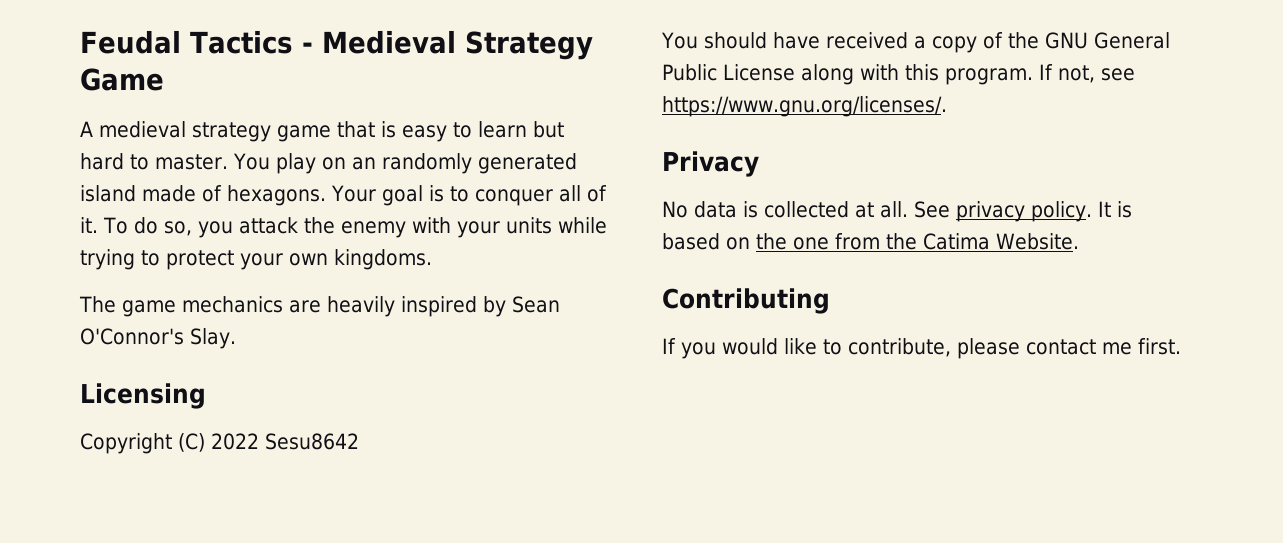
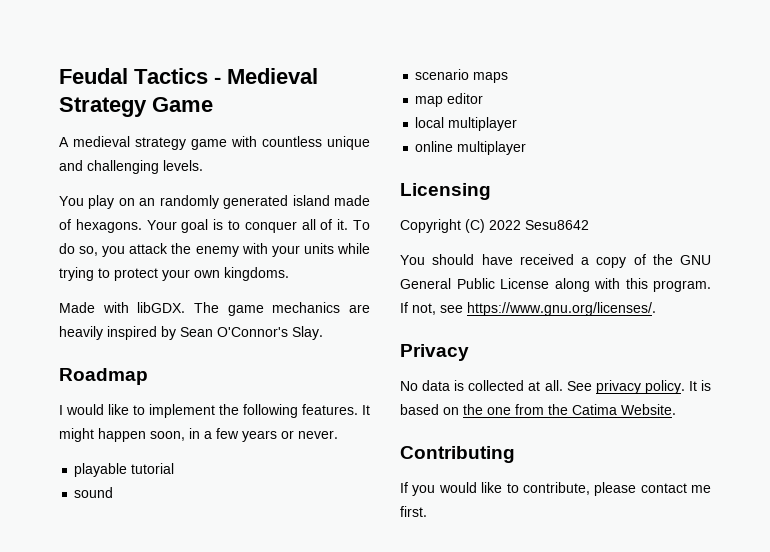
[337,121,564,142] [80,153,228,170] that is easy to learn but hard to master. -> [231,136,370,150] [59,160,203,174] with countless unique and challenging levels. //
(432, 259) none -> [59,302,186,313] Made with libGDX.
(236, 338) none -> [59,368,148,385] [59,404,370,418] [59,428,338,442] [74,463,175,477] [74,487,114,498] [415,69,509,83] [415,93,484,107] [415,117,518,131] [415,141,527,155] // Roadmap // I would like to implement the following features. It might happen soon, in a few years or never. // playable tutorial // sound // scenario maps // map editor // local multiplayer // online multiplayer

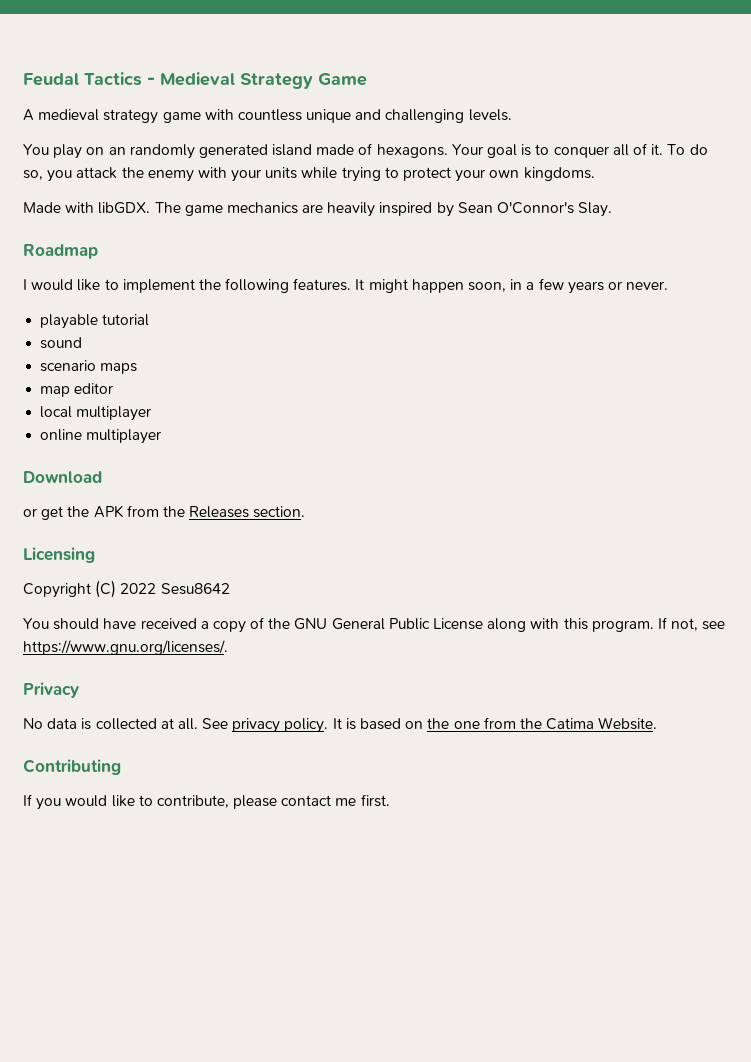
(527, 148) none -> [23,471,102,483] [23,505,306,520] // Download // or get the APK from the Releases section.

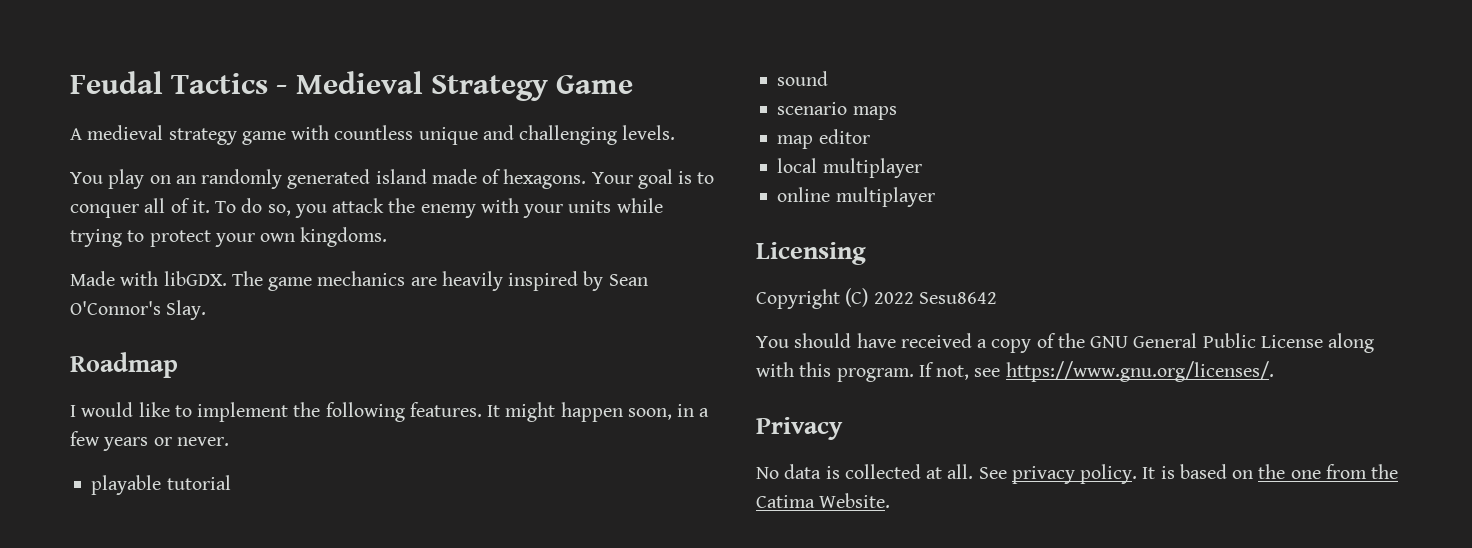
[23,471,102,483] [23,505,306,520] // Download // or get the APK from the Releases section. -> (935, 197) none
[23,759,121,775] [23,794,390,810] // Contributing // If you would like to contribute, please contact me first. -> (891, 500) none

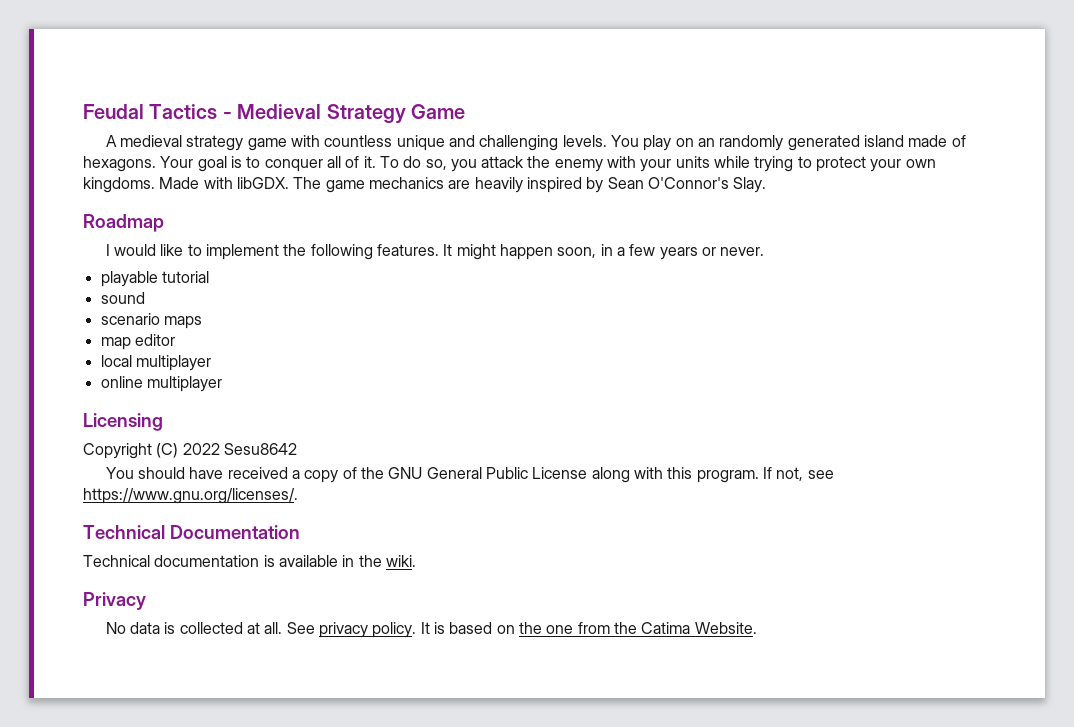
(676, 132) // -> (607, 141) none
(388, 237) // -> (155, 185) none
(1274, 371) none -> [83,525,300,539] [83,555,416,567] // Technical Documentation // Technical documentation is available in the wiki.

